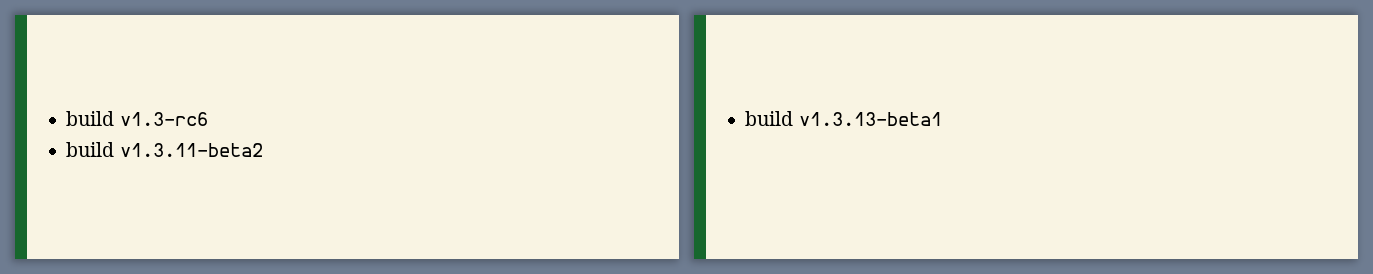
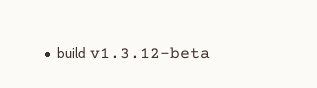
[66,111,208,126] [66,142,263,157] [745,111,942,126] build v1.3-rc6 // build v1.3.11-beta2 // build v1.3.13-beta1 -> [56,47,210,59] build v1.3.12-beta

